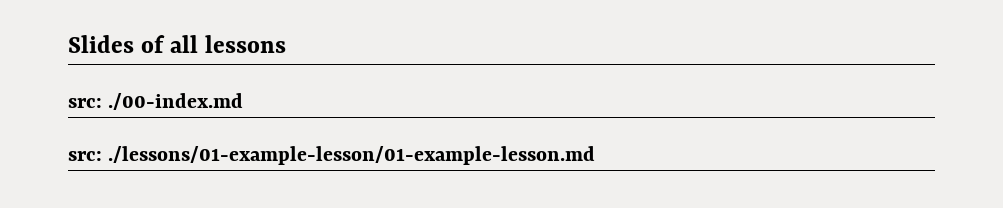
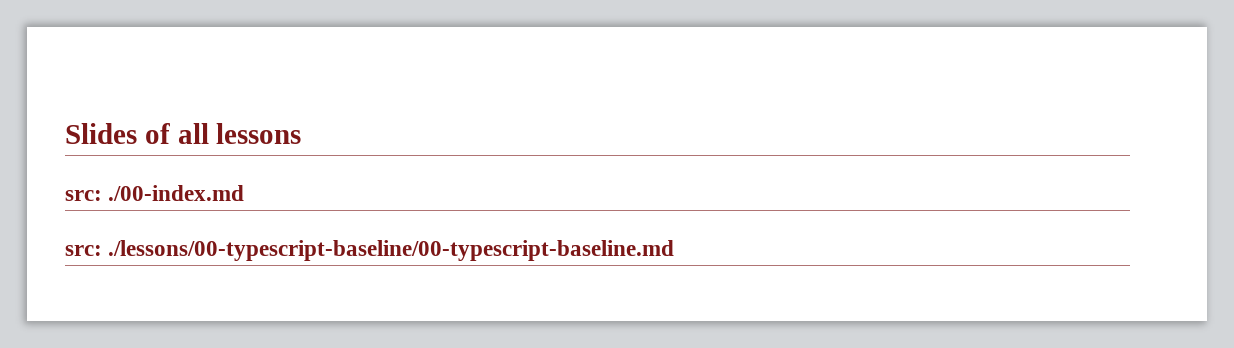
[108,146,596,165] ./lessons/01-example-lesson/01-example-lesson.md -> [108,240,675,261] ./lessons/00-typescript-baseline/00-typescript-baseline.md

